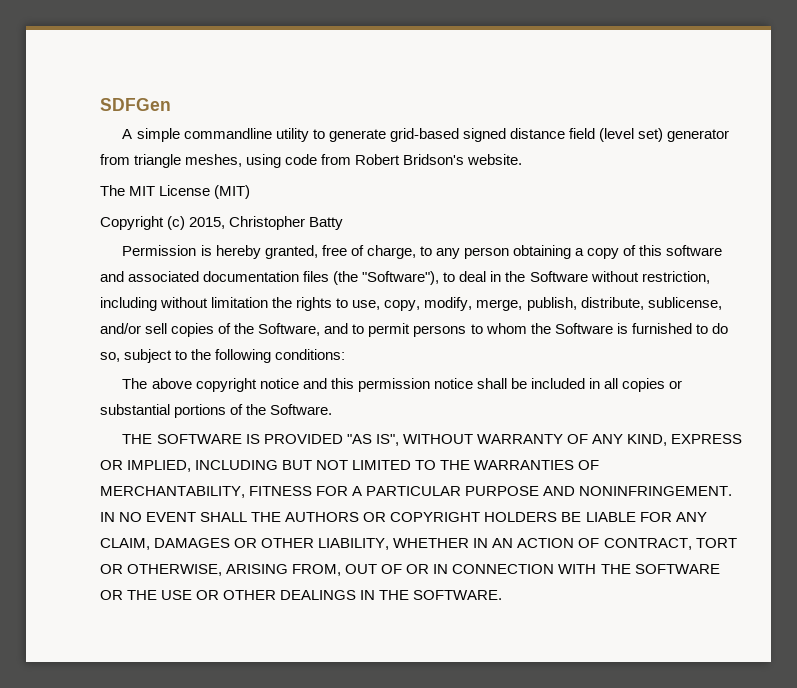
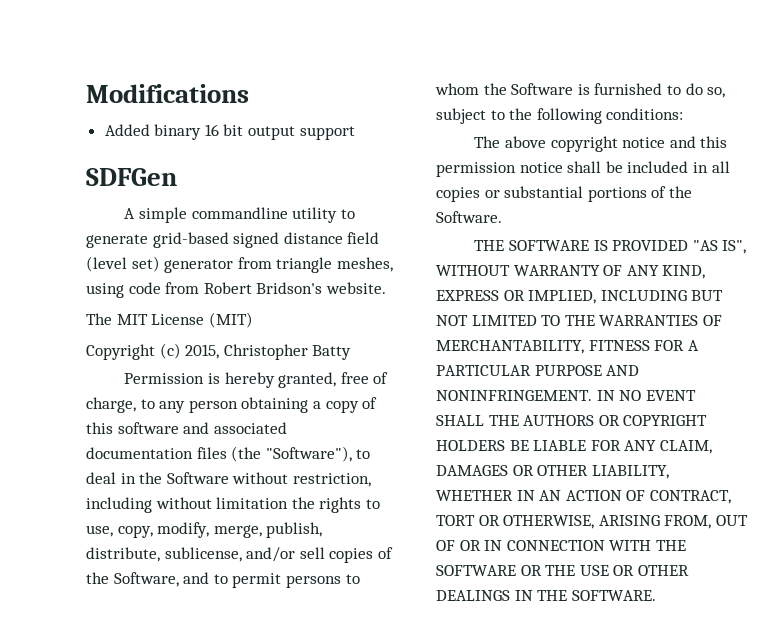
(100, 104) none -> [86,84,249,103] [104,124,355,140] Modifications // Added binary 16 bit output support //

